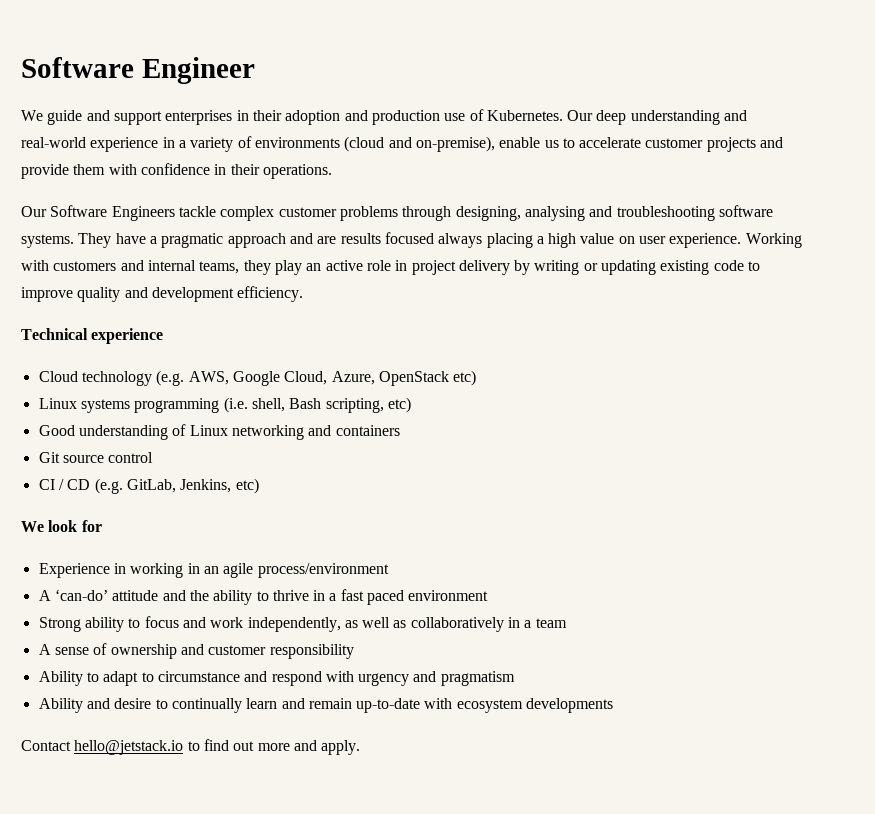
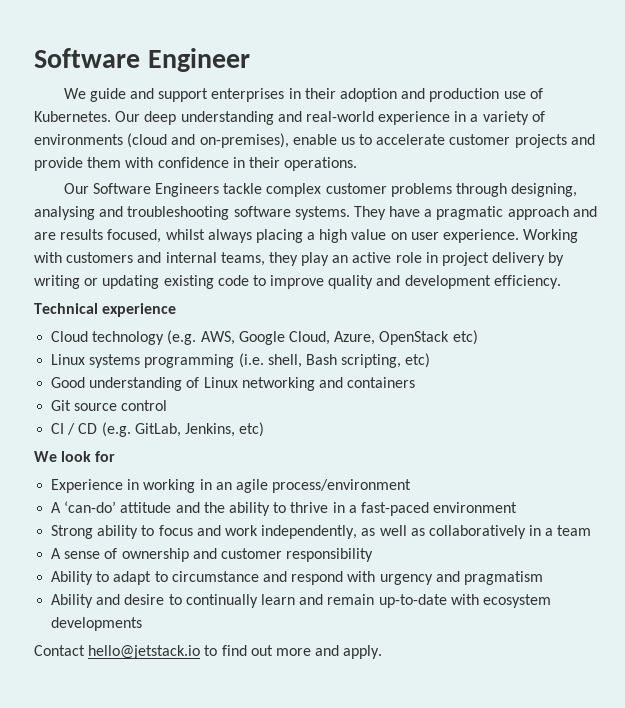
[415,136,495,152] on-premise), -> [199,133,289,148] on-premises),
[384,232,434,244] focused -> [107,229,205,243] focused, whilst
[340,589,405,605] fast paced -> [360,502,429,516] fast-paced

